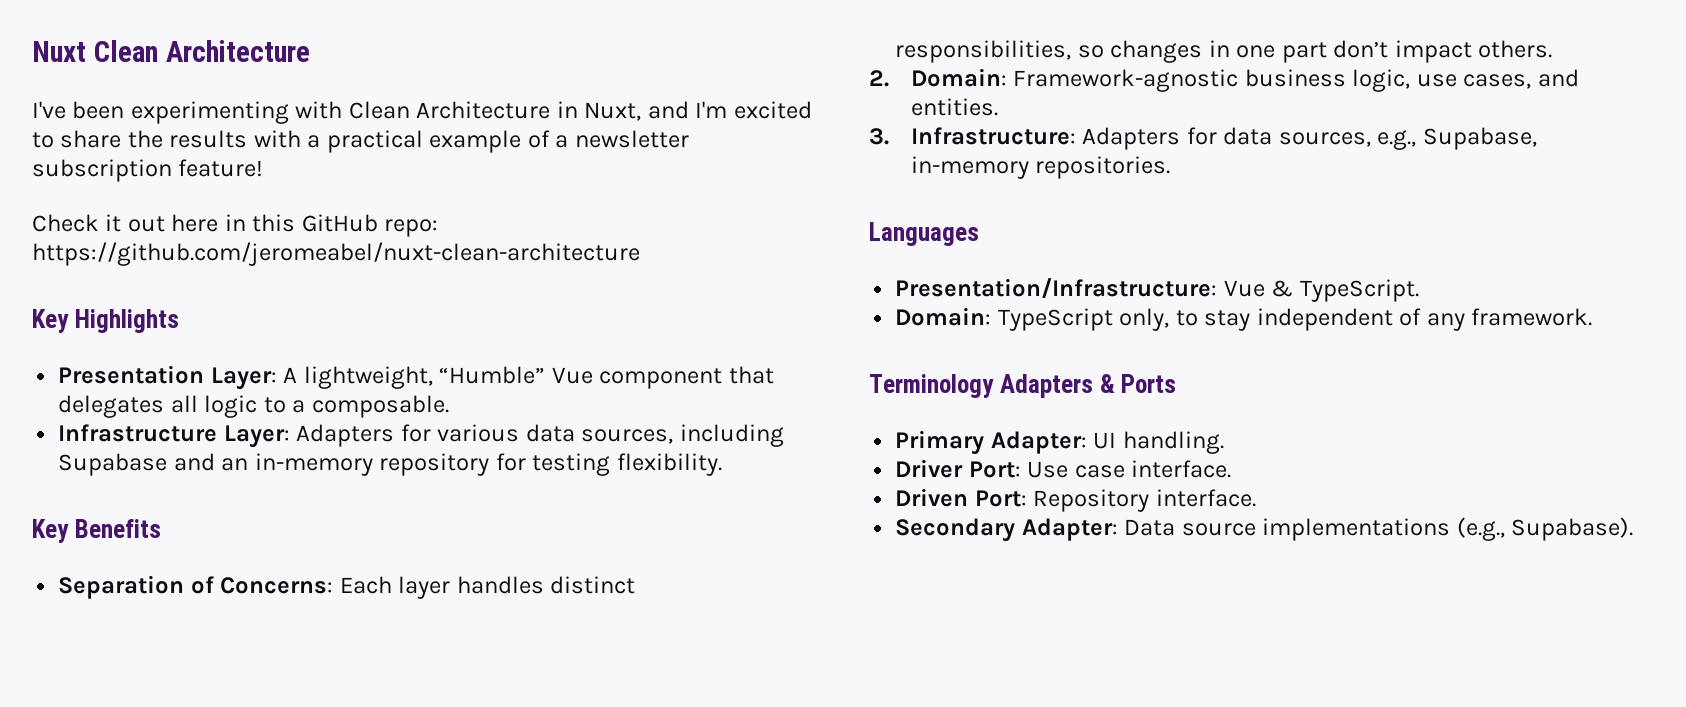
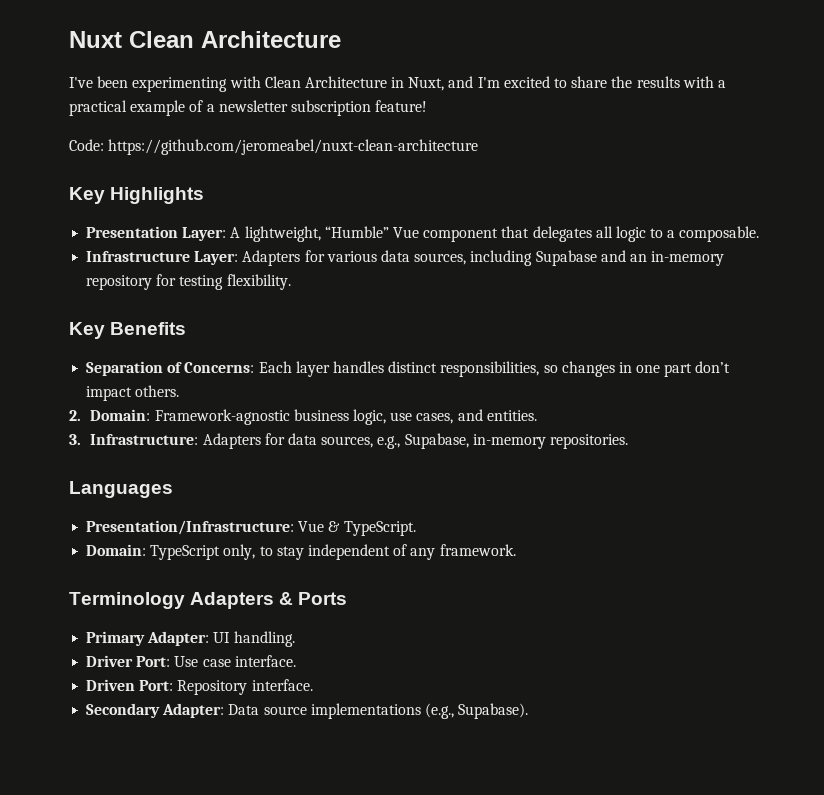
[32,214,439,237] Check it out here in this GitHub repo: -> [69,139,104,151] Code:

